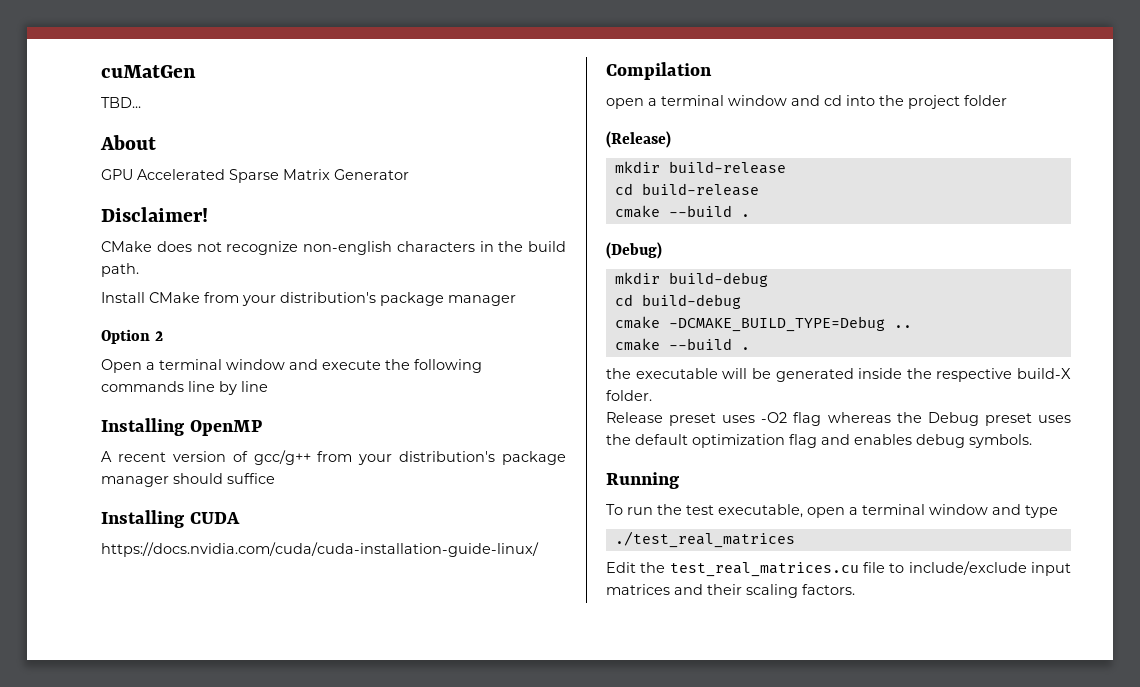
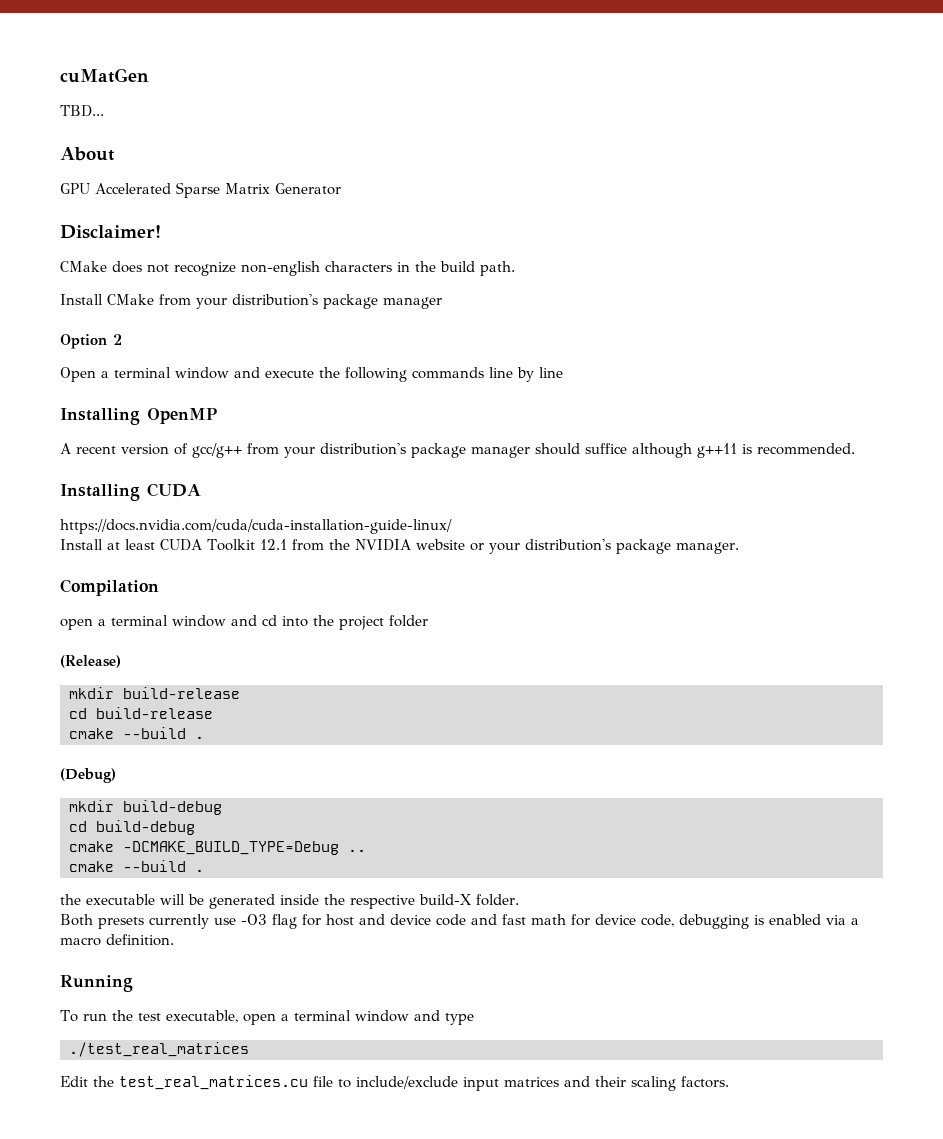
(275, 478) none -> [632,443,855,458] although g++11 is recommended.
(539, 549) none -> [60,539,739,554] // Install at least CUDA Toolkit 12.1 from the NVIDIA website or your distribution's package manager.
[606,412,1071,426] [606,434,1032,448] Release preset uses -O2 flag whereas the Debug preset uses the default optimization flag and enables debug symbols. -> [60,914,859,929] [60,934,174,946] Both presets currently use -O3 flag for host and device code and fast math for device code, debugging is enabled via a macro definition.

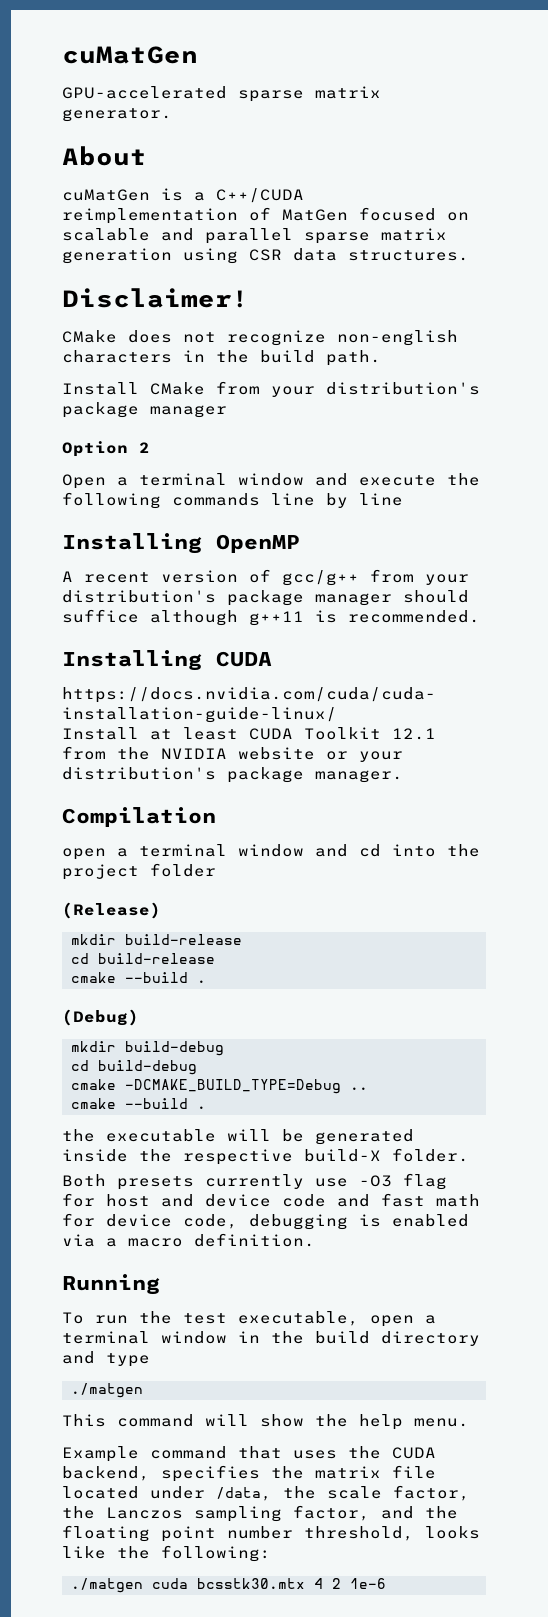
[60,105,104,117] [60,147,115,161] [60,182,341,198] TBD... // About // GPU Accelerated Sparse Matrix Generator -> [62,86,381,102] [62,108,172,122] [62,146,147,166] [62,188,304,203] [62,207,469,224] [62,228,447,244] [62,248,469,264] GPU-accelerated sparse matrix generator. // About // cuMatGen is a C++/CUDA reimplementation of MatGen focused on scalable and parallel sparse matrix generation using CSR data structures.
[413,1010,474,1025] [69,1042,249,1057] [60,1075,729,1091] and type // ./test_real_matrices // Edit the test_real_matrices.cu file to include/exclude input matrices and their scaling factors. -> [238,1331,480,1346] [62,1351,150,1367] [71,1383,143,1398] [62,1414,469,1430] [62,1446,436,1462] [62,1465,436,1482] [62,1485,470,1501] [62,1505,458,1522] [62,1525,480,1542] [62,1545,271,1562] [71,1578,386,1593] in the build directory and type // ./matgen // This command will show the help menu. // Example command that uses the CUDA backend, specifies the matrix file located under /data, the scale factor, the Lanczos sampling factor, and the floating point number threshold, looks like the following: // ./matgen cuda bcsstk30.mtx 4 2 1e-6

